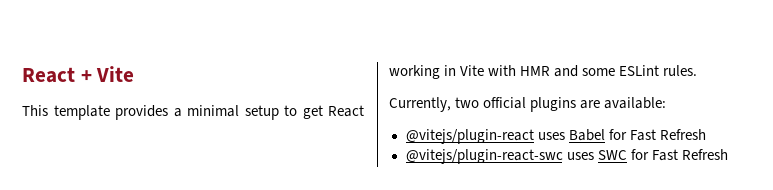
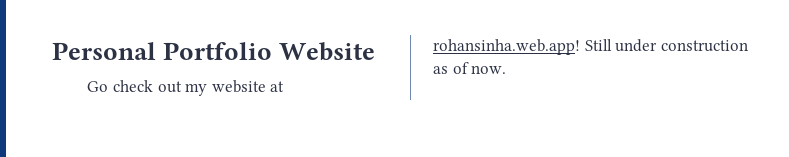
[22,66,135,83] [22,105,364,120] [389,65,698,79] [389,97,667,112] [405,129,706,144] [405,149,728,164] React + Vite // This template provides a minimal setup to get React working in Vite with HMR and some ESLint rules. // Currently, two official plugins are available: // @vitejs/plugin-react uses Babel for Fast Refresh // @vitejs/plugin-react-swc uses SWC for Fast Refresh -> [52,42,376,61] [87,80,285,96] [433,39,748,55] [433,62,507,74] Personal Portfolio Website // Go check out my website at rohansinha.web.app! Still under construction as of now.

